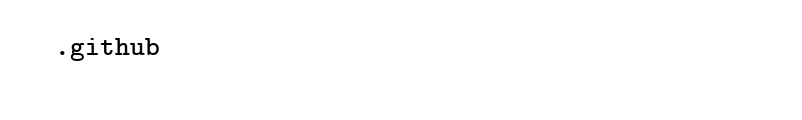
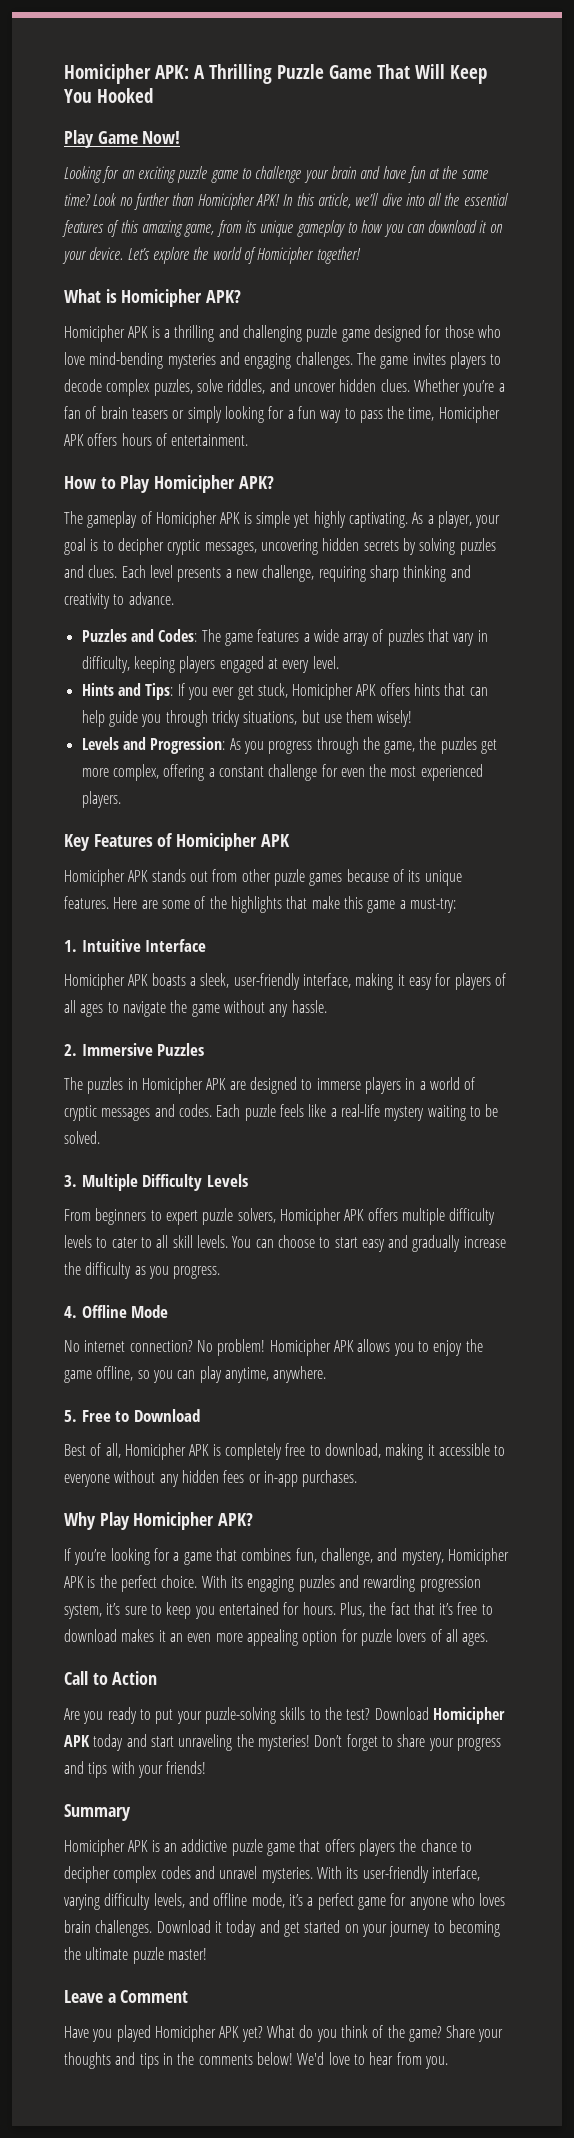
[55,38,160,61] .github -> [64,64,487,84] [64,88,153,103] [64,130,181,148] [64,166,488,183] [64,193,508,210] [62,220,503,237] [62,247,361,264] [64,289,242,307] [64,325,501,342] [64,352,502,369] [64,379,505,396] [64,406,500,423] [64,433,249,446] [64,475,274,493] [64,511,501,528] [64,538,496,555] [64,565,471,582] [64,592,174,609] [81,629,488,646] [81,656,339,673] [81,683,488,700] [81,710,413,727] [81,737,498,754] [81,764,483,781] [81,791,121,808] [64,833,290,851] [64,869,462,886] [64,896,456,913] [64,939,207,952] [64,973,506,990] [64,1000,327,1017] [64,1043,205,1056] [64,1077,476,1094] [64,1104,499,1121] [64,1131,100,1144] [64,1174,248,1191] [64,1208,496,1225] [64,1235,506,1252] [64,1262,221,1279] [64,1305,169,1318] [64,1339,483,1356] [64,1366,327,1383] [64,1409,200,1422] [64,1443,506,1460] [64,1470,358,1487] [64,1512,254,1530] [64,1548,509,1565] [64,1575,481,1592] [64,1602,493,1619] [64,1629,489,1646] [64,1671,158,1685] [64,1707,505,1724] [64,1734,501,1751] [64,1761,207,1778] [64,1804,131,1821] [64,1839,472,1856] [64,1866,480,1883] [64,1893,506,1910] [64,1920,500,1937] [64,1947,207,1964] [64,1990,189,2003] [64,2025,504,2042] [64,2052,448,2069] Homicipher APK: A Thrilling Puzzle Game That Will Keep You Hooked // Play Game Now! // Looking for an exciting puzzle game to challenge your brain and have fun at the same time? Look no further than Homicipher APK! In this article, we’ll dive into all the essential features of this amazing game, from its unique gameplay to how you can download it on your device. Let’s explore the world of Homicipher together! // What is Homicipher APK? // Homicipher APK is a thrilling and challenging puzzle game designed for those who love mind-bending mysteries and engaging challenges. The game invites players to decode complex puzzles, solve riddles, and uncover hidden clues. Whether you’re a fan of brain teasers or simply looking for a fun way to pass the time, Homicipher APK offers hours of entertainment. // How to Play Homicipher APK? // The gameplay of Homicipher APK is simple yet highly captivating. As a player, your goal is to decipher cryptic messages, uncovering hidden secrets by solving puzzles and clues. Each level presents a new challenge, requiring sharp thinking and creativity to advance. // Puzzles and Codes: The game features a wide array of puzzles that vary in difficulty, keeping players engaged at every level. // Hints and Tips: If you ever get stuck, Homicipher APK offers hints that can help guide you through tricky situations, but use them wisely! // Levels and Progression: As you progress through the game, the puzzles get more complex, offering a constant challenge for even the most experienced players. // Key Features of Homicipher APK // Homicipher APK stands out from other puzzle games because of its unique features. Here are some of the highlights that make this game a must-try: // 1. Intuitive Interface // Homicipher APK boasts a sleek, user-friendly interface, making it easy for players of all ages to navigate the game without any hassle. // 2. Immersive Puzzles // The puzzles in Homicipher APK are designed to immerse players in a world of cryptic messages and codes. Each puzzle feels like a real-life mystery waiting to be solved. // 3. Multiple Difficulty Levels // From beginners to expert puzzle solvers, Homicipher APK offers multiple difficulty levels to cater to all skill levels. You can choose to start easy and gradually increase the difficulty as you progress. // 4. Offline Mode // No internet connection? No problem! Homicipher APK allows you to enjoy the game offline, so you can play anytime, anywhere. // 5. Free to Download // Best of all, Homicipher APK is completely free to download, making it accessible to everyone without any hidden fees or in-app purchases. // Why Play Homicipher APK? // If you’re looking for a game that combines fun, challenge, and mystery, Homicipher APK is the perfect choice. With its engaging puzzles and rewarding progression system, it’s sure to keep you entertained for hours. Plus, the fact that it’s free to download makes it an even more appealing option for puzzle lovers of all ages. // Call to Action // Are you ready to put your puzzle-solving skills to the test? Download Homicipher APK today and start unraveling the mysteries! Don’t forget to share your progress and tips with your friends! // Summary // Homicipher APK is an addictive puzzle game that offers players the chance to decipher complex codes and unravel mysteries. With its user-friendly interface, varying difficulty levels, and offline mode, it’s a perfect game for anyone who loves brain challenges. Download it today and get started on your journey to becoming the ultimate puzzle master! // Leave a Comment // Have you played Homicipher APK yet? What do you think of the game? Share your thoughts and tips in the comments below! We'd love to hear from you.

